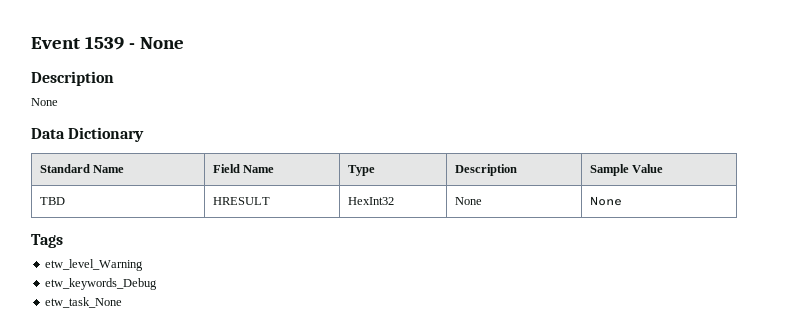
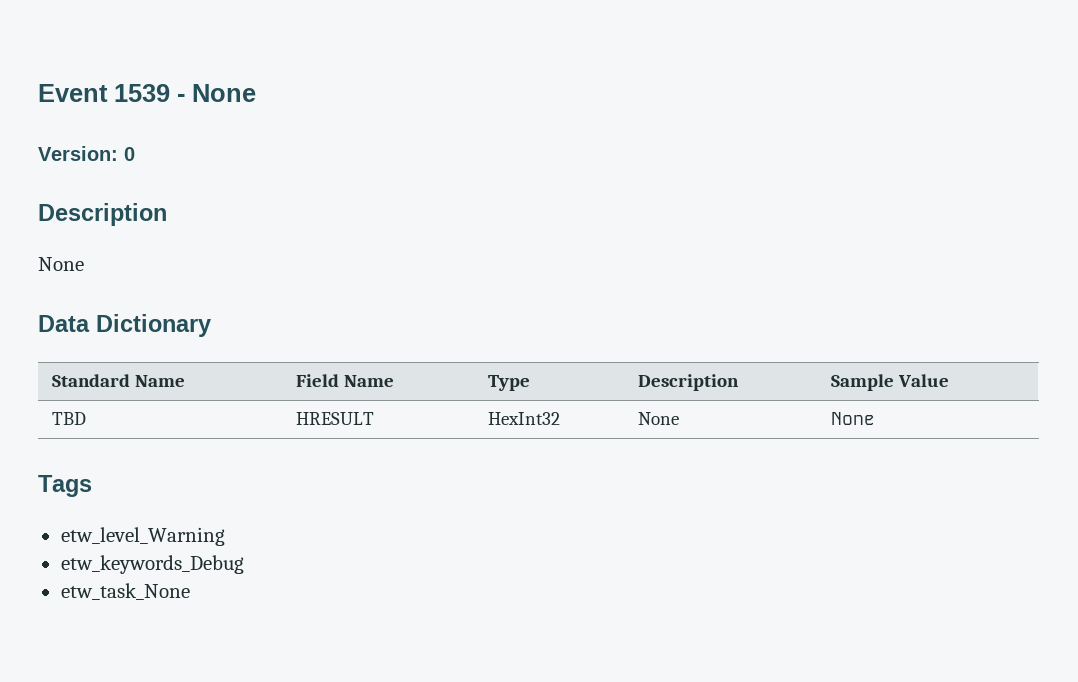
(184, 43) none -> [38,146,135,161] // Version: 0

